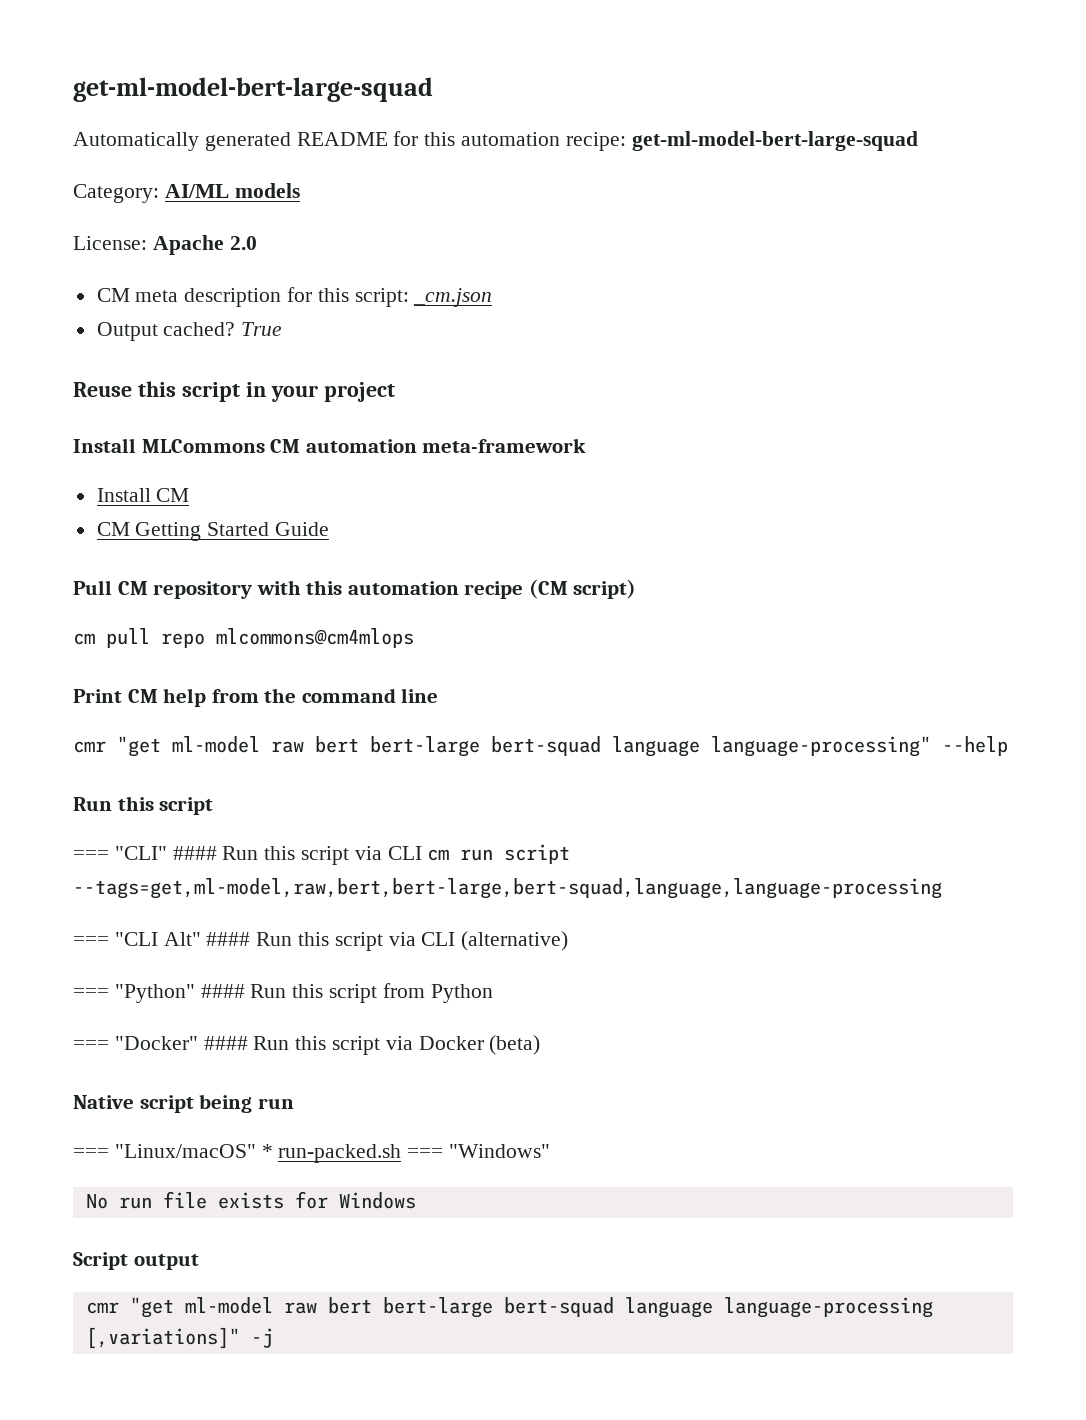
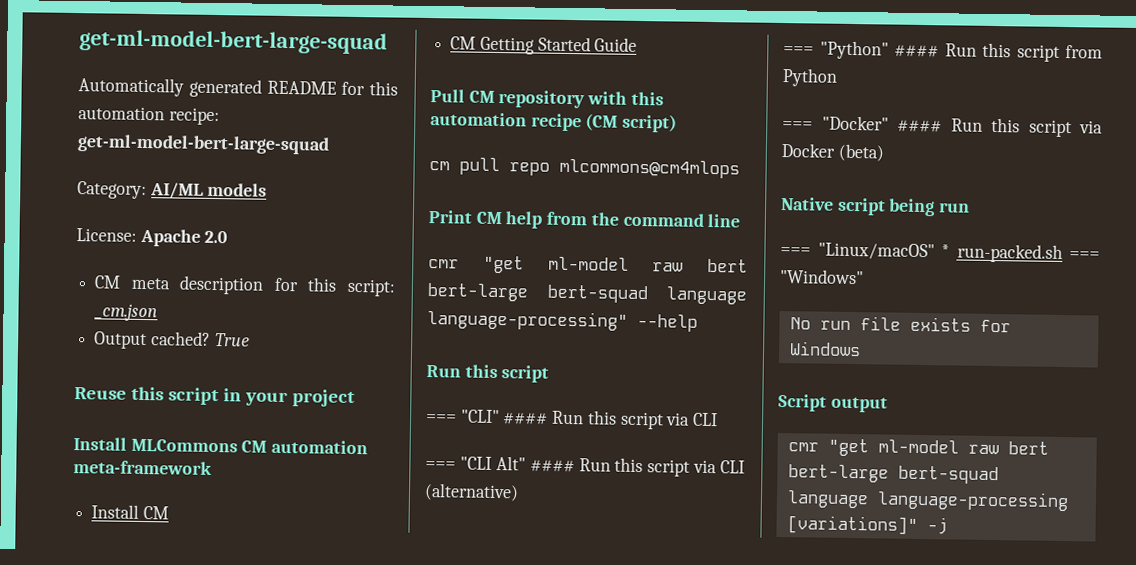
[427,844,571,864] [73,878,942,899] cm run script --tags=get,ml-model,raw,bert,bert-large,bert-squad,language,language-processing -> (719, 419) none
[85,1327,240,1349] [,variations]" -> [786,515,918,535] [variations]"

